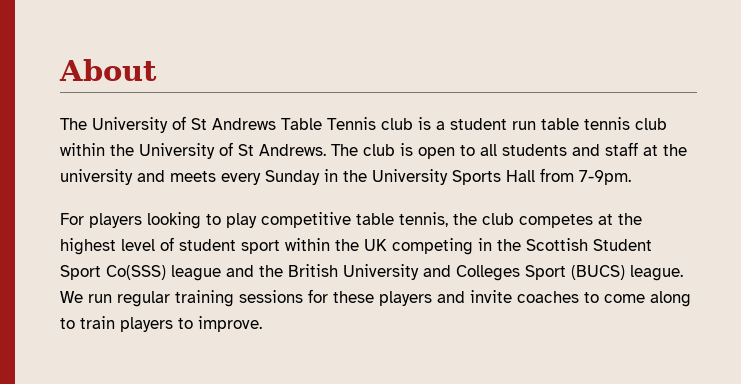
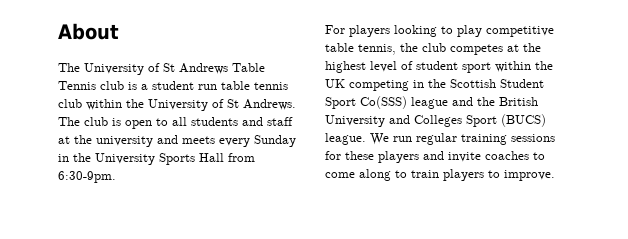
[579,170,631,185] 7-9pm. -> [58,171,116,183] 6:30-9pm.

